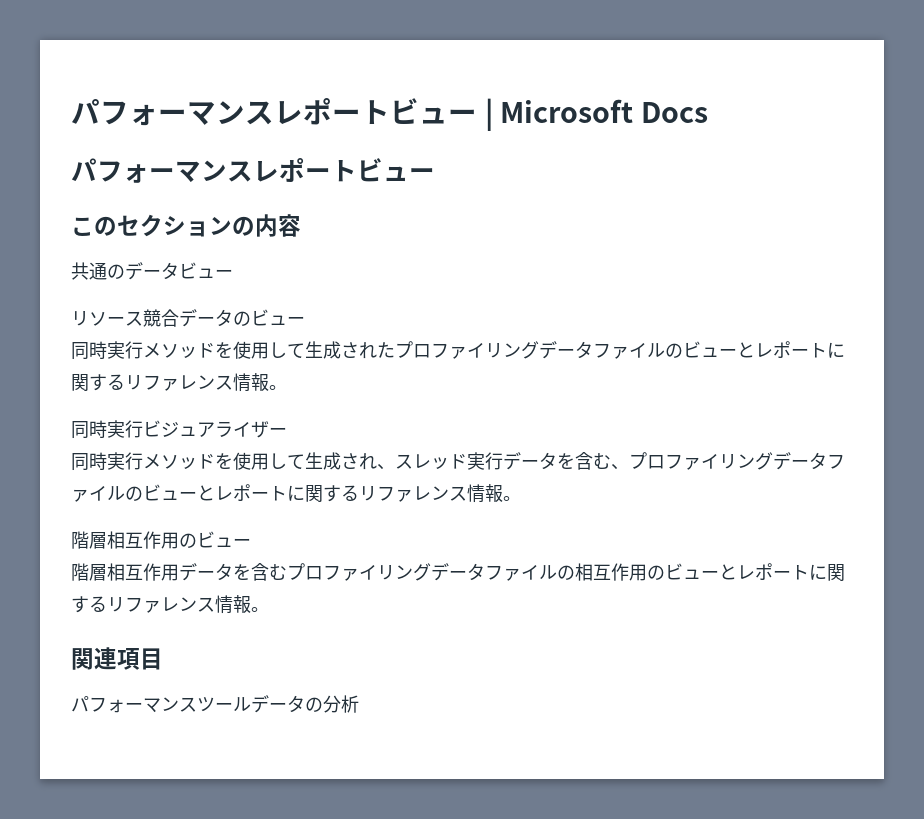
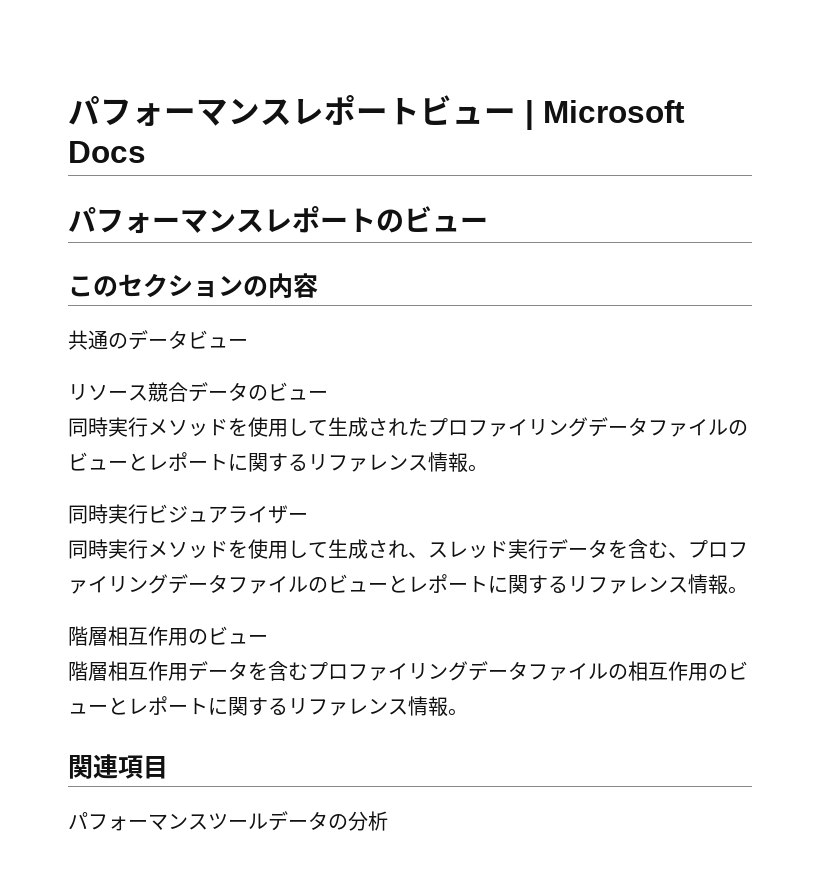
(357, 171) none -> [376,209,404,233] の

